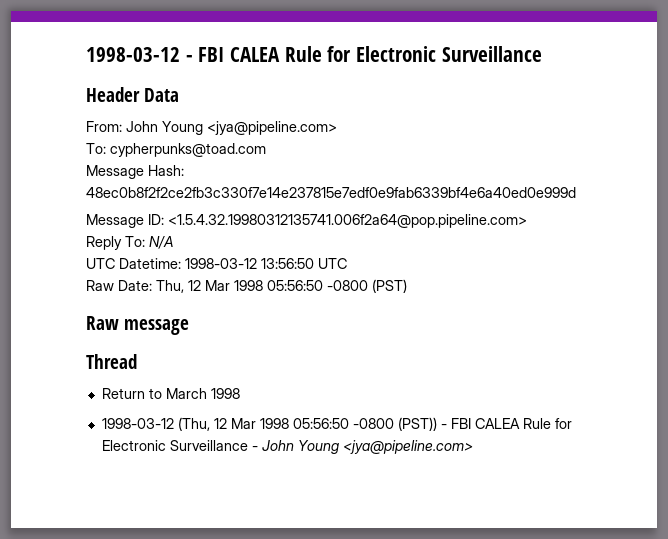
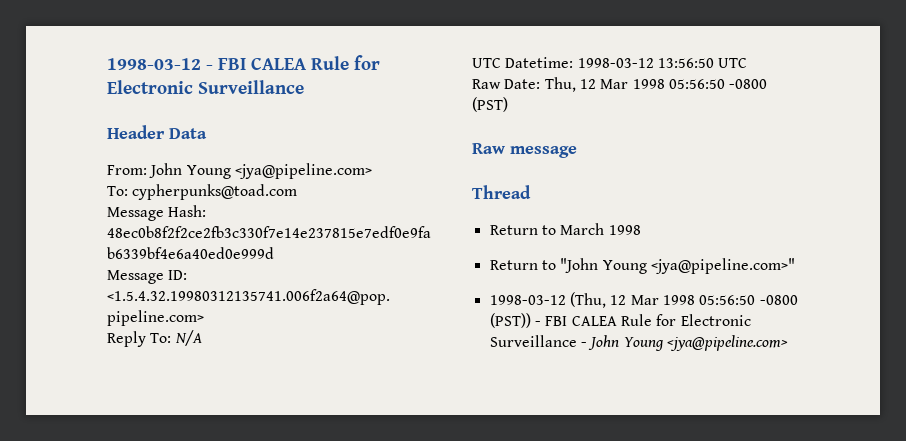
(240, 393) none -> [489,258,795,274] // Return to "John Young <jya@pipeline.com>"

